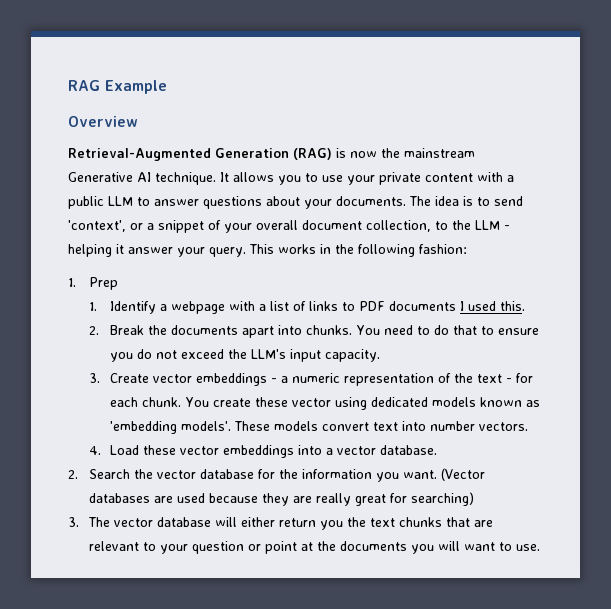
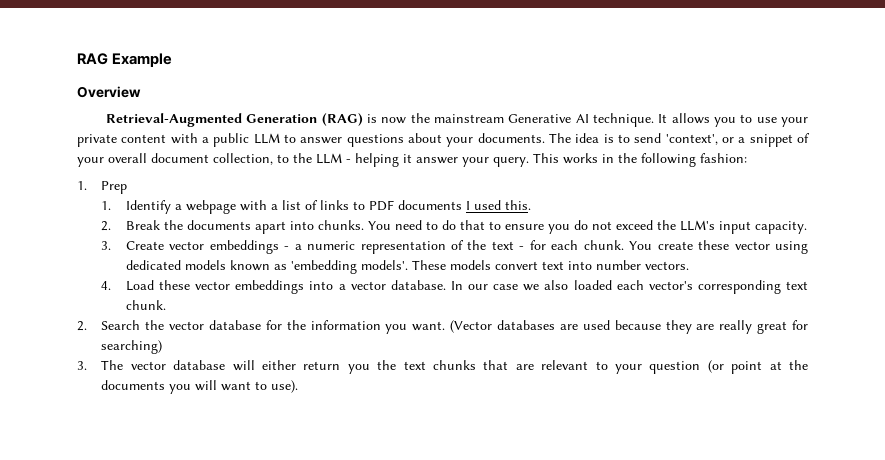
(438, 450) none -> [450,280,809,294] [125,300,166,310] In our case we also loaded each vector's corresponding text chunk.
[248,544,262,551] or -> [707,360,724,373] (or
[516,544,541,551] use. -> [271,380,299,393] use).

